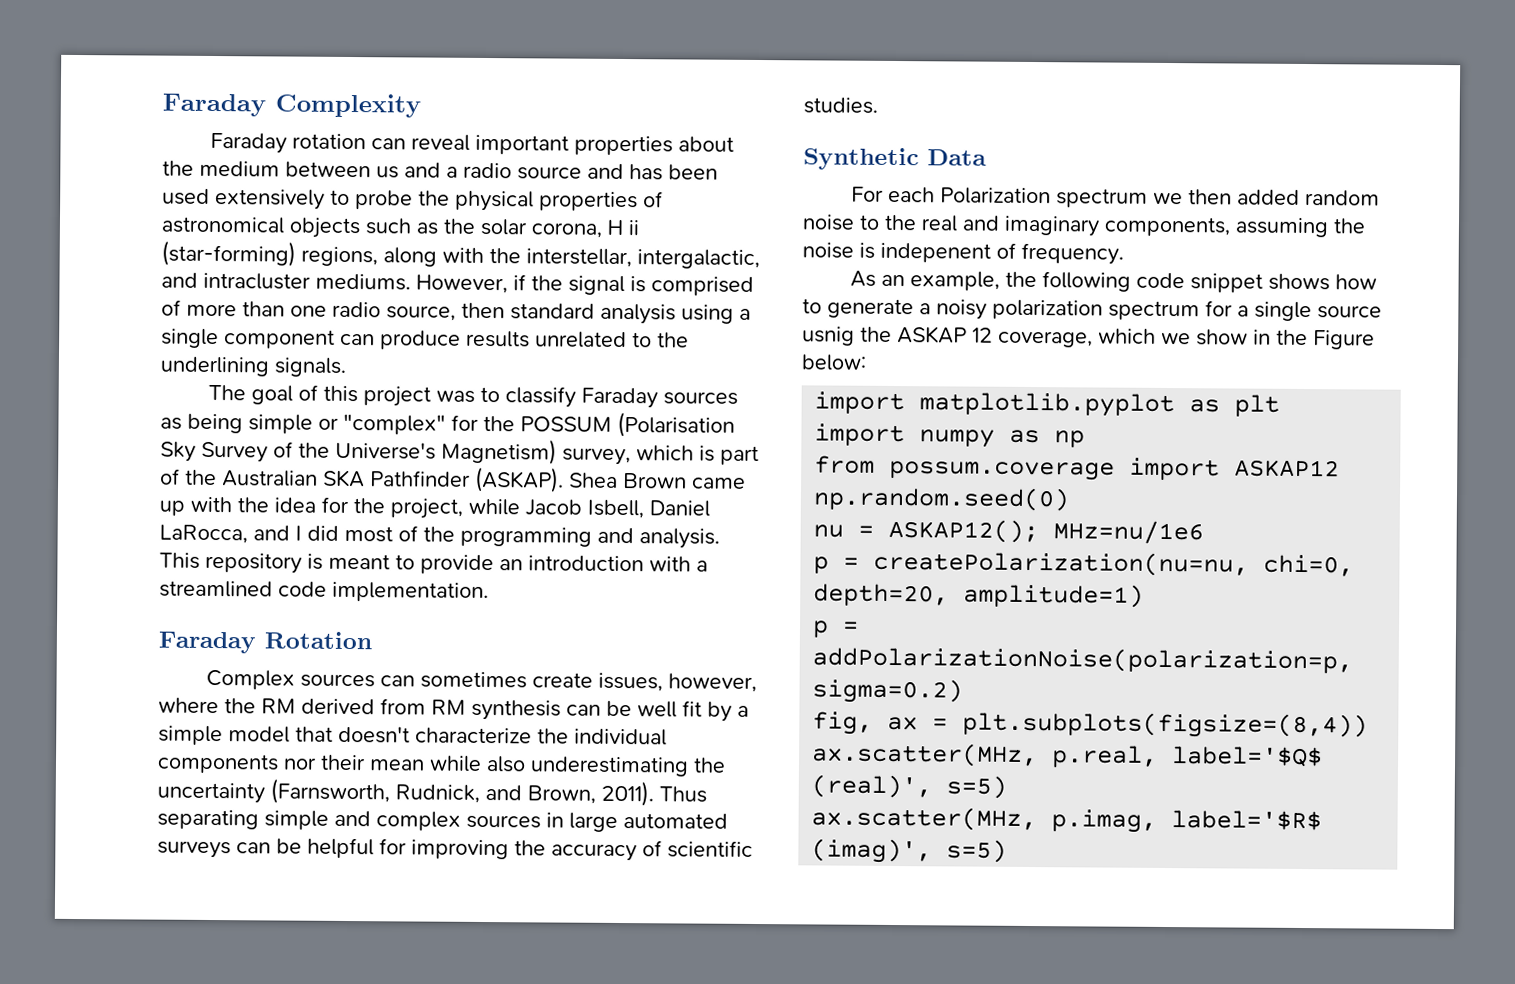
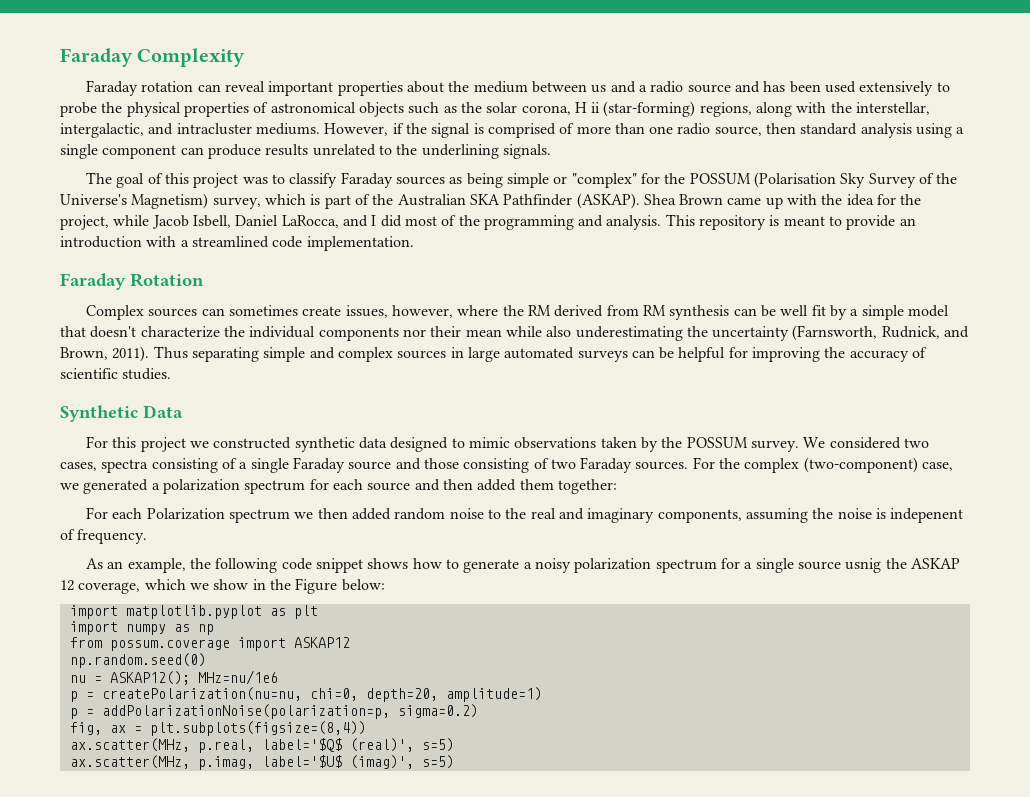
(987, 157) none -> [86,436,929,452] [60,457,954,473] [60,479,617,494] // For this project we constructed synthetic data designed to mimic observations taken by the POSSUM survey. We considered two cases, spectra consisting of a single Faraday source and those consisting of two Faraday sources. For the complex (two-component) case, we generated a polarization spectrum for each source and then added them together:
[1171,810,1323,831] label='$R$ -> [261,755,342,768] label='$U$

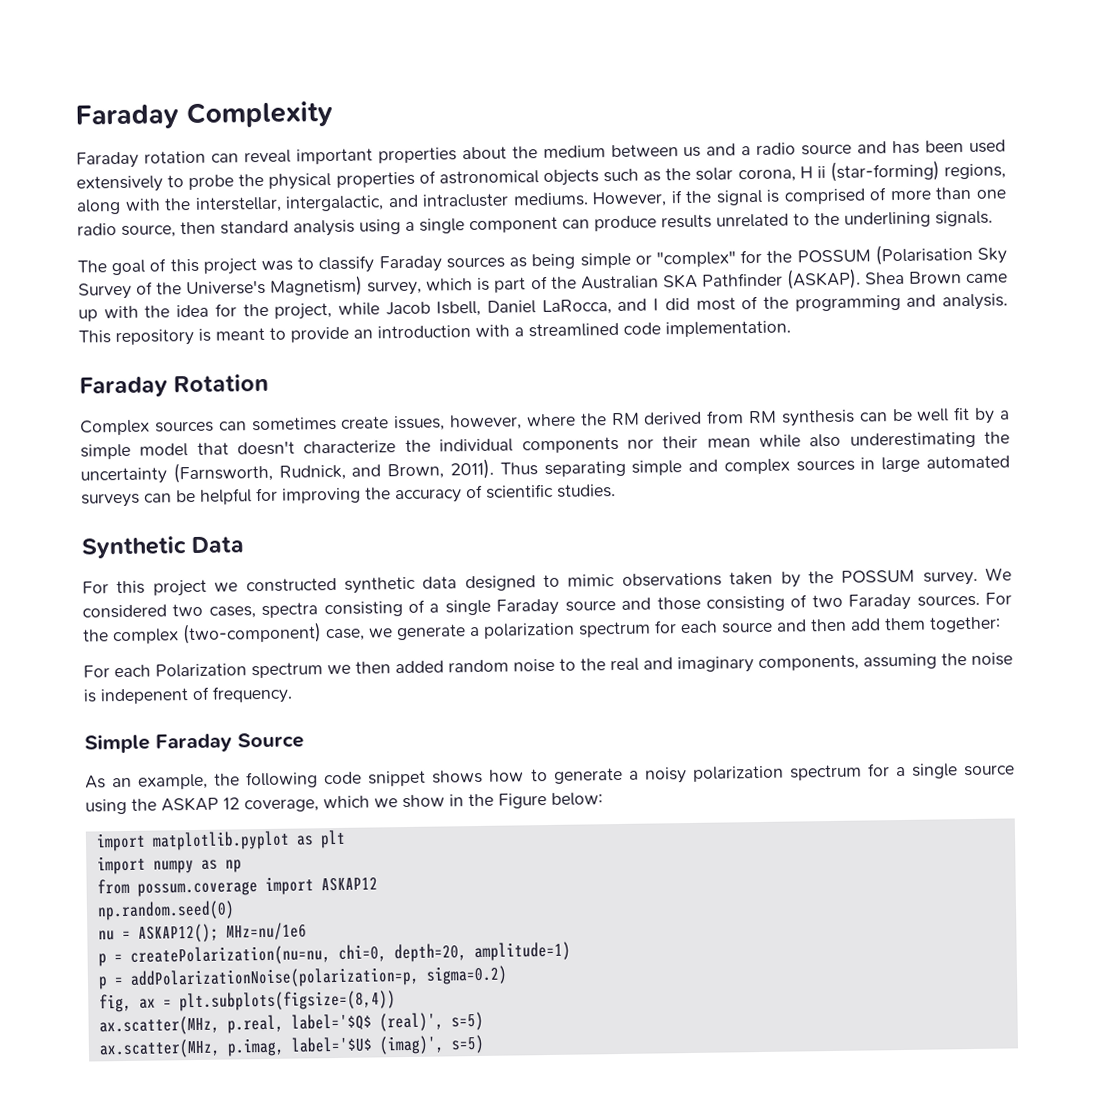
[83,479,149,494] generated -> [396,624,466,641] generate
[477,479,517,491] added -> [850,618,881,631] add
(148, 536) none -> [84,732,304,754] // Simple Faraday Source
[845,558,882,573] usnig -> [85,798,127,815] using

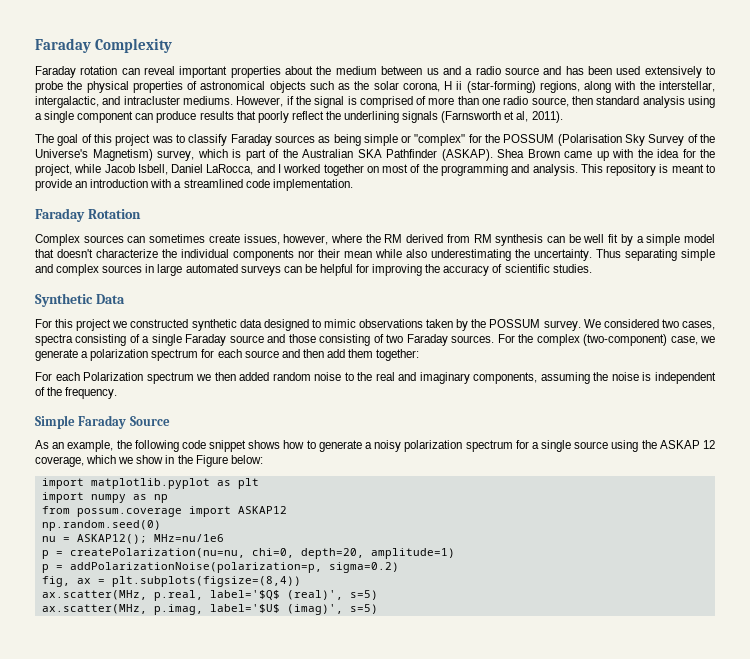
[716,210,993,228] unrelated to the underlining signals. -> [236,111,563,123] that poorly reflect the underlining signals (Farnsworth et al, 2011).
[664,297,690,311] did -> [283,164,379,176] worked together on
[80,458,494,485] uncertainty (Farnsworth, Rudnick, and Brown, 2011). -> [534,249,592,261] uncertainty.
[100,686,210,705] indepenent of -> [654,372,716,384] [35,387,63,396] independent of the

